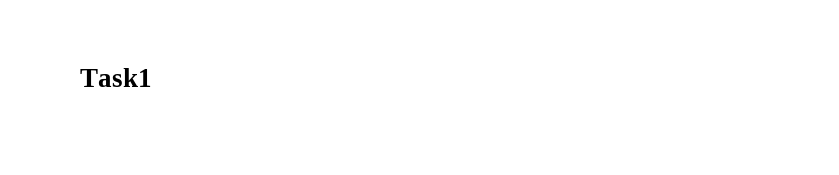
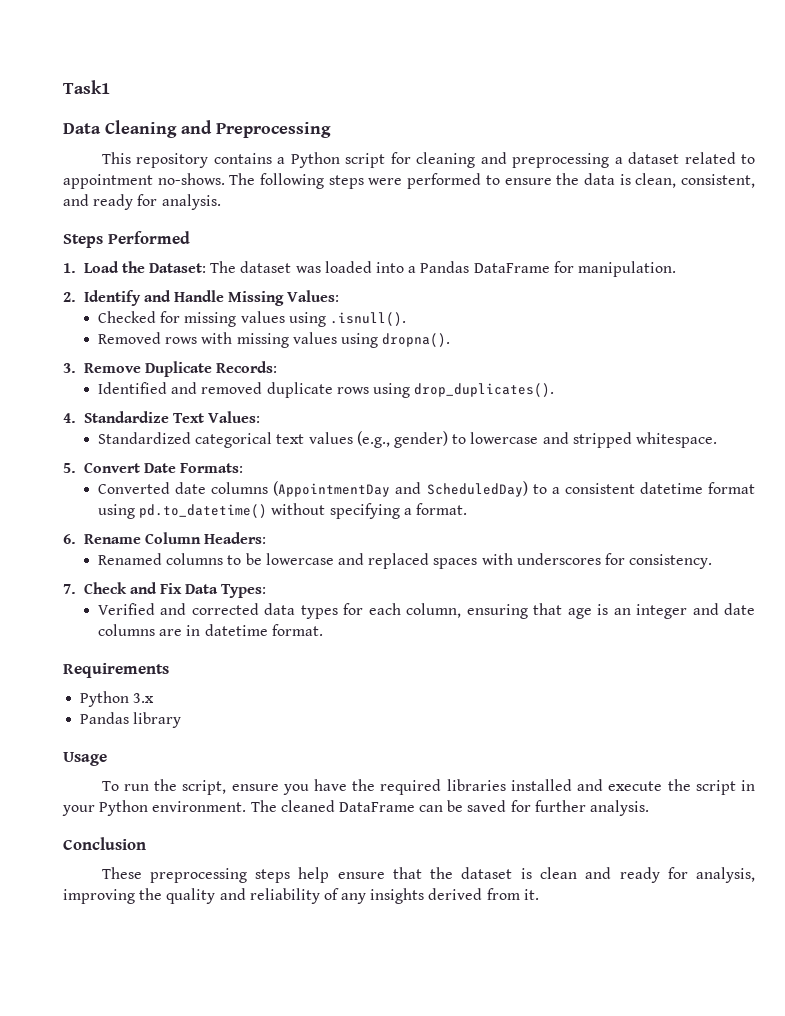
(152, 77) none -> [63,120,331,138] [101,152,755,168] [63,173,756,189] [63,194,221,210] [63,231,190,248] [63,261,676,277] [63,290,340,306] [98,311,406,327] [98,332,451,348] [63,361,278,377] [98,382,555,398] [63,411,261,423] [98,431,717,448] [63,462,244,473] [98,481,755,497] [98,503,467,519] [63,532,267,544] [98,553,713,569] [63,582,267,598] [98,603,755,619] [98,624,323,636] [63,663,169,678] [80,691,155,707] [80,712,182,728] [63,752,107,766] [101,779,755,795] [62,800,650,816] [63,837,146,850] [101,867,755,883] [63,888,539,904] // Data Cleaning and Preprocessing // This repository contains a Python script for cleaning and preprocessing a dataset related to appointment no-shows. The following steps were performed to ensure the data is clean, consistent, and ready for analysis. // Steps Performed // 1. Load the Dataset: The dataset was loaded into a Pandas DataFrame for manipulation. // 2. Identify and Handle Missing Values: // Checked for missing values using .isnull(). // Removed rows with missing values using dropna(). // 3. Remove Duplicate Records: // Identified and removed duplicate rows using drop_duplicates(). // 4. Standardize Text Values: // Standardized categorical text values (e.g., gender) to lowercase and stripped whitespace. // 5. Convert Date Formats: // Converted date columns (AppointmentDay and ScheduledDay) to a consistent datetime format using pd.to_datetime() without specifying a format. // 6. Rename Column Headers: // Renamed columns to be lowercase and replaced spaces with underscores for consistency. // 7. Check and Fix Data Types: // Verified and corrected data types for each column, ensuring that age is an integer and date columns are in datetime format. // Requirements // Python 3.x // Pandas library // Usage // To run the script, ensure you have the required libraries installed and execute the script in your Python environment. The cleaned DataFrame can be saved for further analysis. // Conclusion // These preprocessing steps help ensure that the dataset is clean and ready for analysis, improving the quality and reliability of any insights derived from it.

